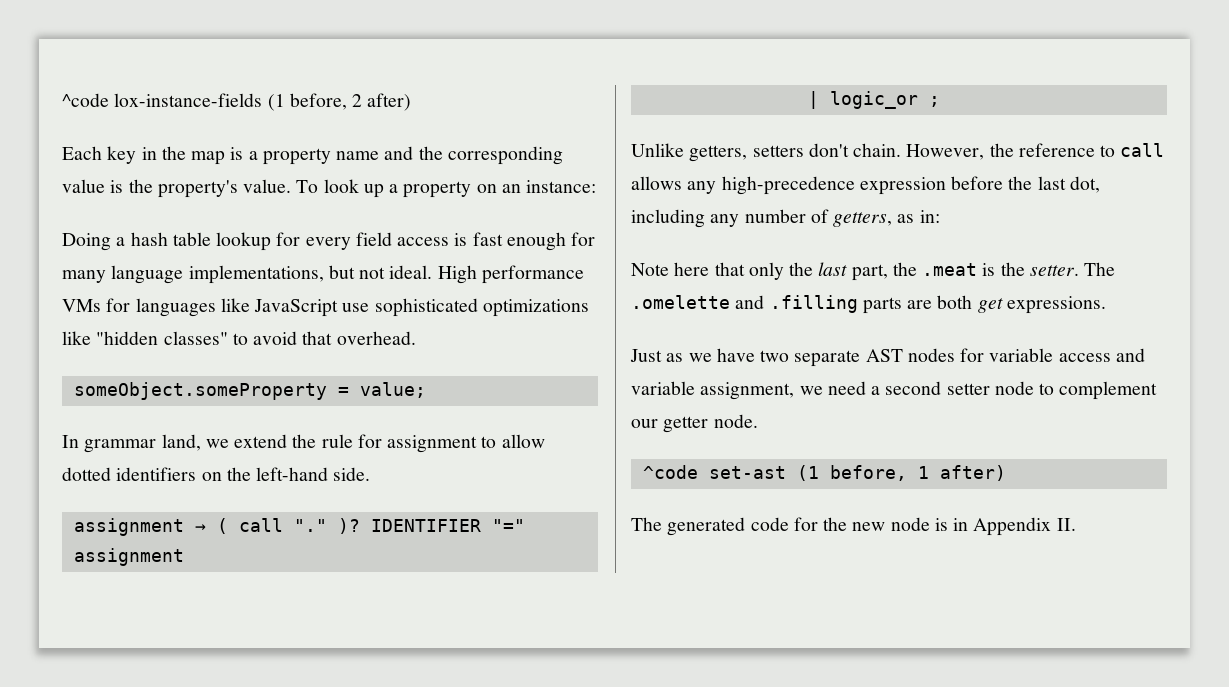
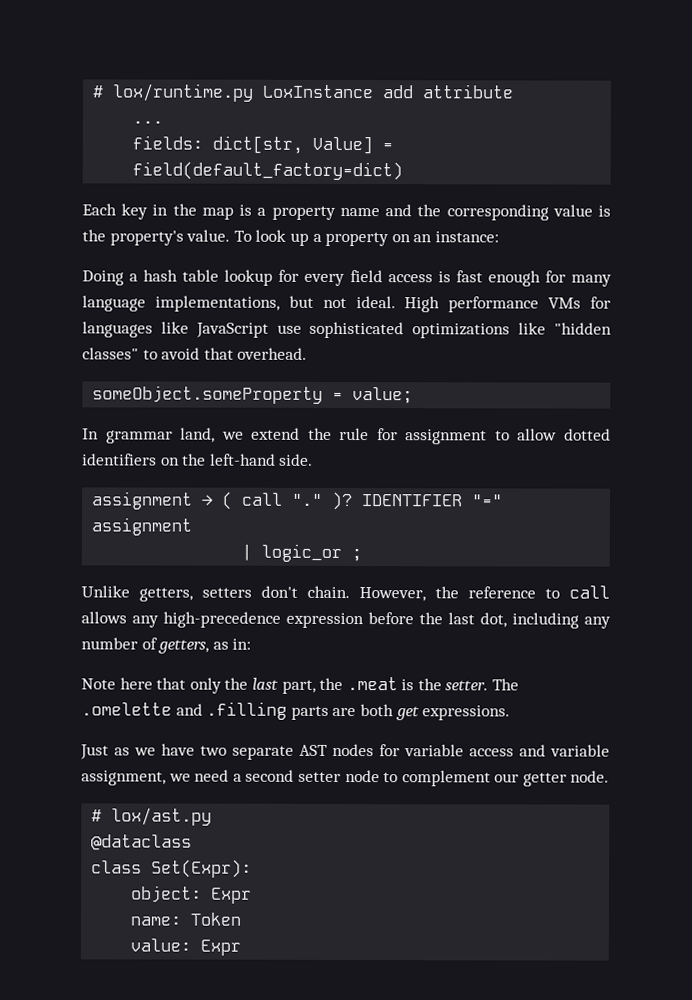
[62,93,412,111] ^code lox-instance-fields (1 before, 2 after) -> [92,83,515,102] [132,120,164,124] [132,135,394,155] [132,161,404,181] # lox/runtime.py LoxInstance add attribute // ... // fields: dict[str, Value] = field(default_factory=dict)
[642,465,1006,481] [631,517,1076,536] ^code set-ast (1 before, 1 after) // The generated code for the new node is in Appendix II. -> [91,807,213,826] [91,834,193,851] [91,859,253,878] [131,885,253,904] [130,912,242,926] [130,938,242,956] # lox/ast.py // @dataclass // class Set(Expr): // object: Expr // name: Token // value: Expr

